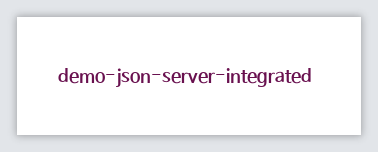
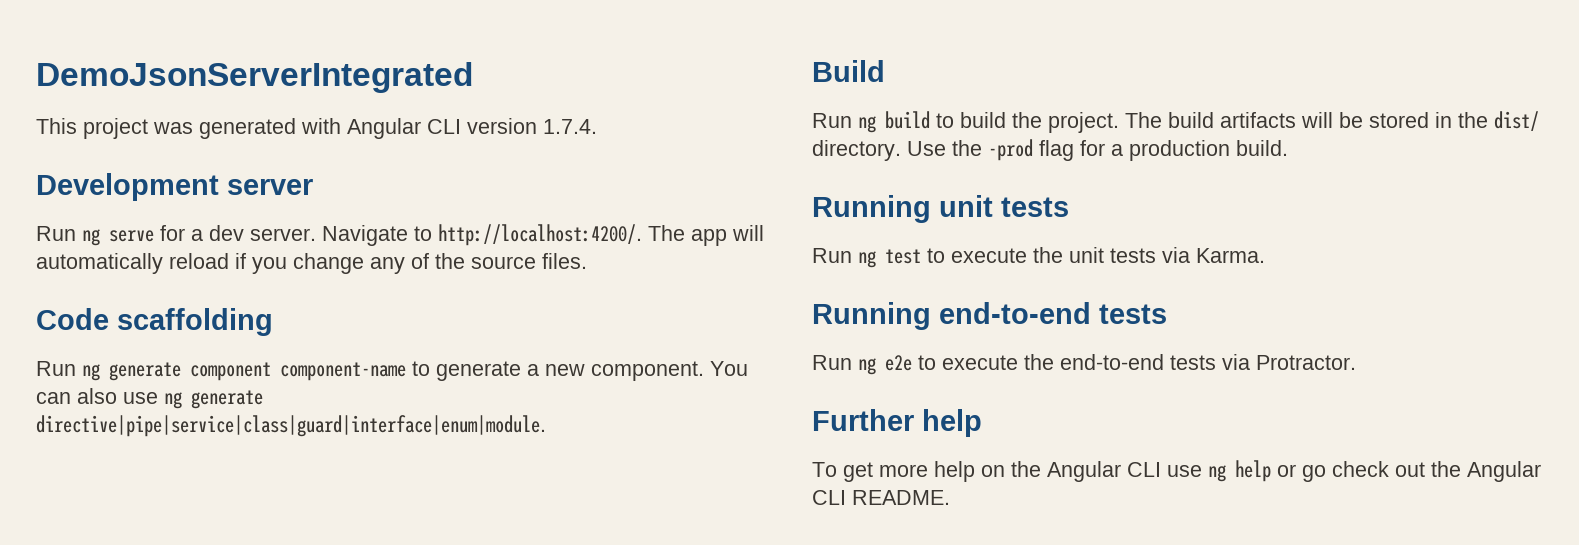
[58,68,312,88] demo-json-server-integrated -> [36,62,473,93] [36,118,597,139] [36,173,313,201] [36,224,764,246] [36,253,587,274] [36,308,273,336] [36,361,748,381] [36,388,263,409] [36,415,546,437] [812,60,885,82] [812,111,1539,133] [812,139,1288,161] [812,195,1069,223] [812,247,1265,268] [812,302,1167,330] [812,354,1356,375] [812,409,982,437] [812,460,1541,482] [812,490,950,505] DemoJsonServerIntegrated // This project was generated with Angular CLI version 1.7.4. // Development server // Run ng serve for a dev server. Navigate to http://localhost:4200/. The app will automatically reload if you change any of the source files. // Code scaffolding // Run ng generate component component-name to generate a new component. You can also use ng generate directive|pipe|service|class|guard|interface|enum|module. // Build // Run ng build to build the project. The build artifacts will be stored in the dist/ directory. Use the -prod flag for a production build. // Running unit tests // Run ng test to execute the unit tests via Karma. // Running end-to-end tests // Run ng e2e to execute the end-to-end tests via Protractor. // Further help // To get more help on the Angular CLI use ng help or go check out the Angular CLI README.

